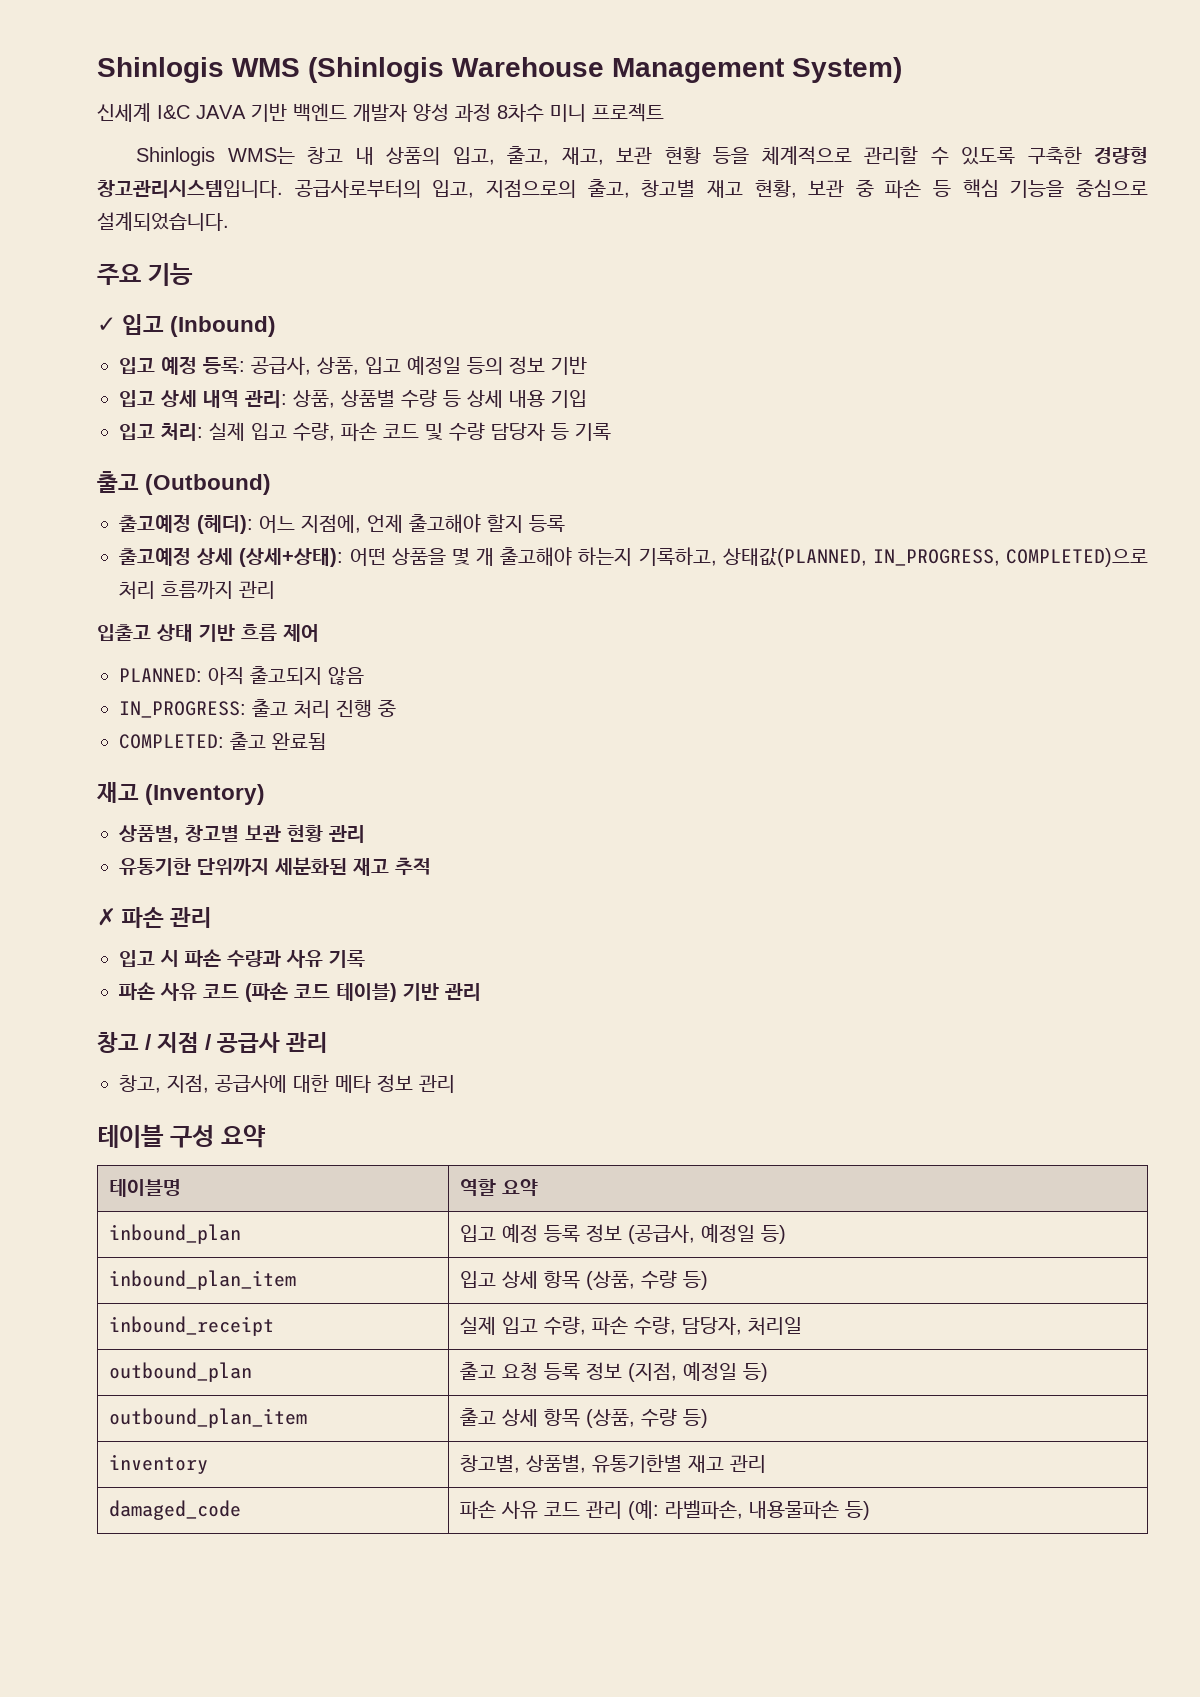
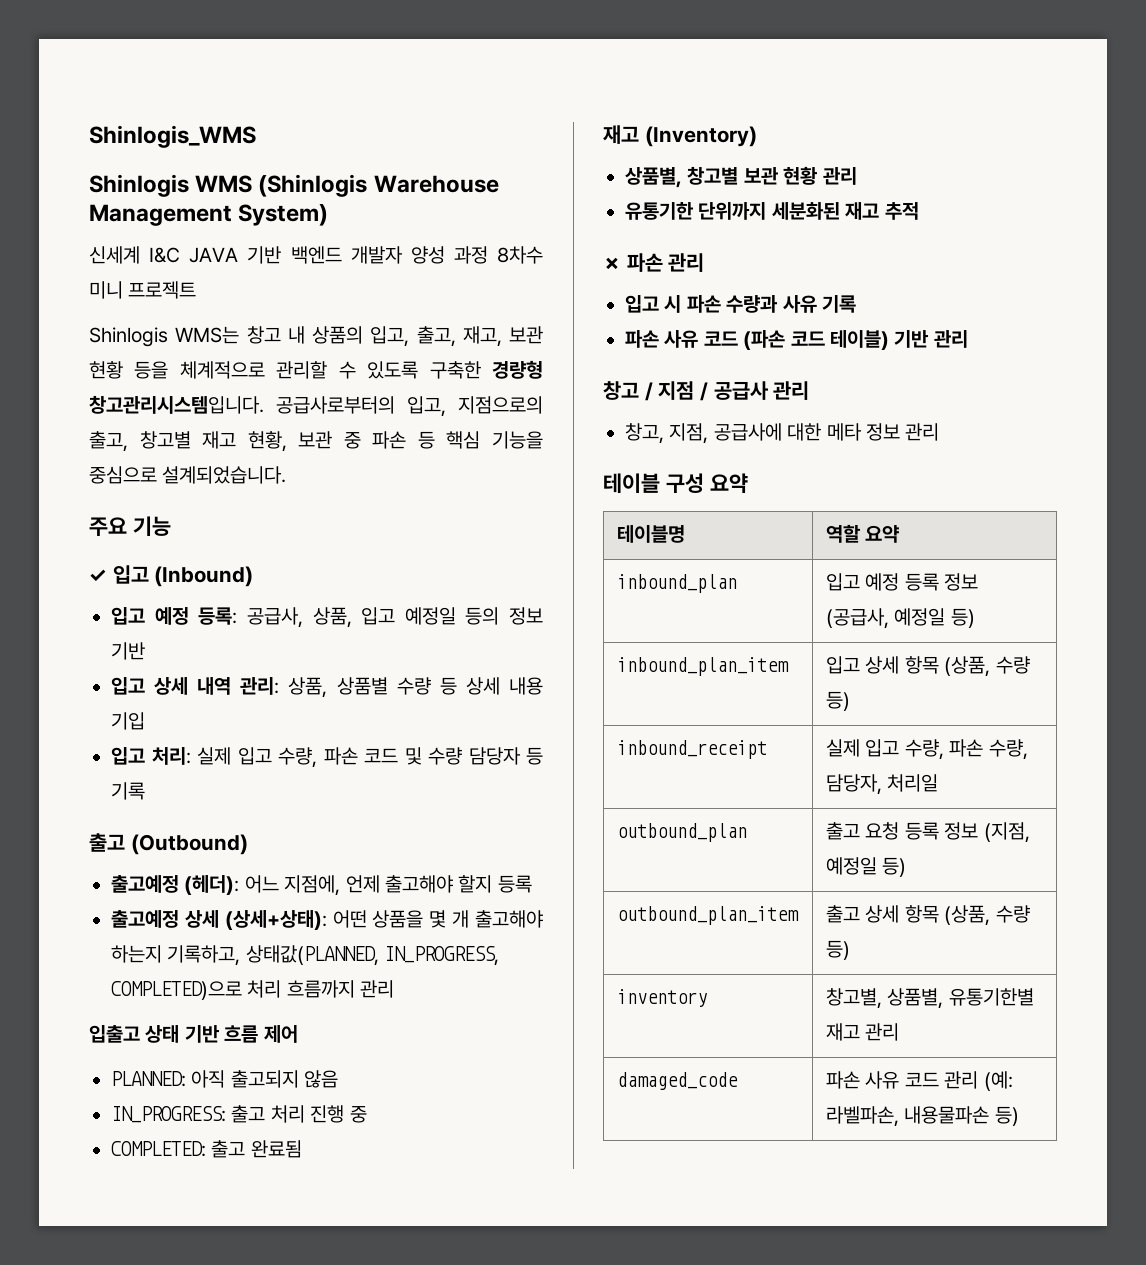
(97, 70) none -> [89,125,256,148] Shinlogis_WMS //

